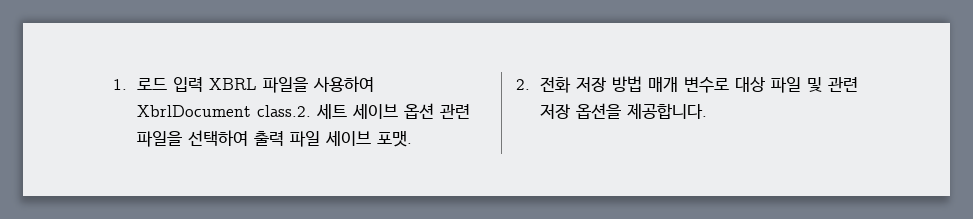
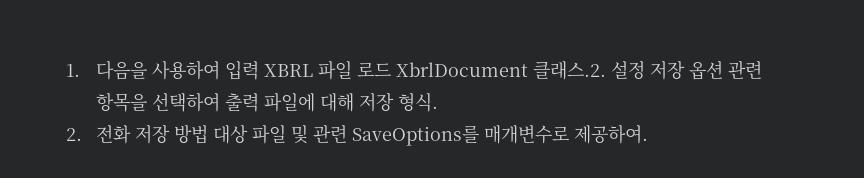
[137,76,375,93] [137,104,399,119] 로드 입력 XBRL 파일을 사용하여 XbrlDocument class.2. 세트 세이브 -> [95,60,685,80] 다음을 사용하여 입력 XBRL 파일 로드 XbrlDocument 클래스.2. 설정 저장
[137,131,183,147] 파일을 -> [95,93,147,112] 항목을
[290,131,413,147] 파일 세이브 포맷. -> [263,92,438,112] 파일에 대해 저장 형식.
[648,77,730,93] 매개 변수로 -> (208, 134) none
[540,103,708,119] 저장 옵션을 제공합니다. -> [351,125,648,146] SaveOptions를 매개변수로 제공하여.

